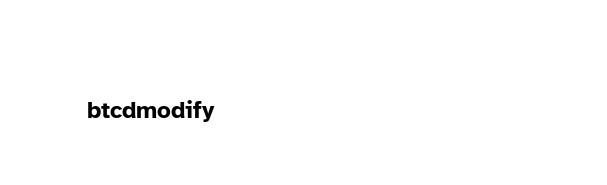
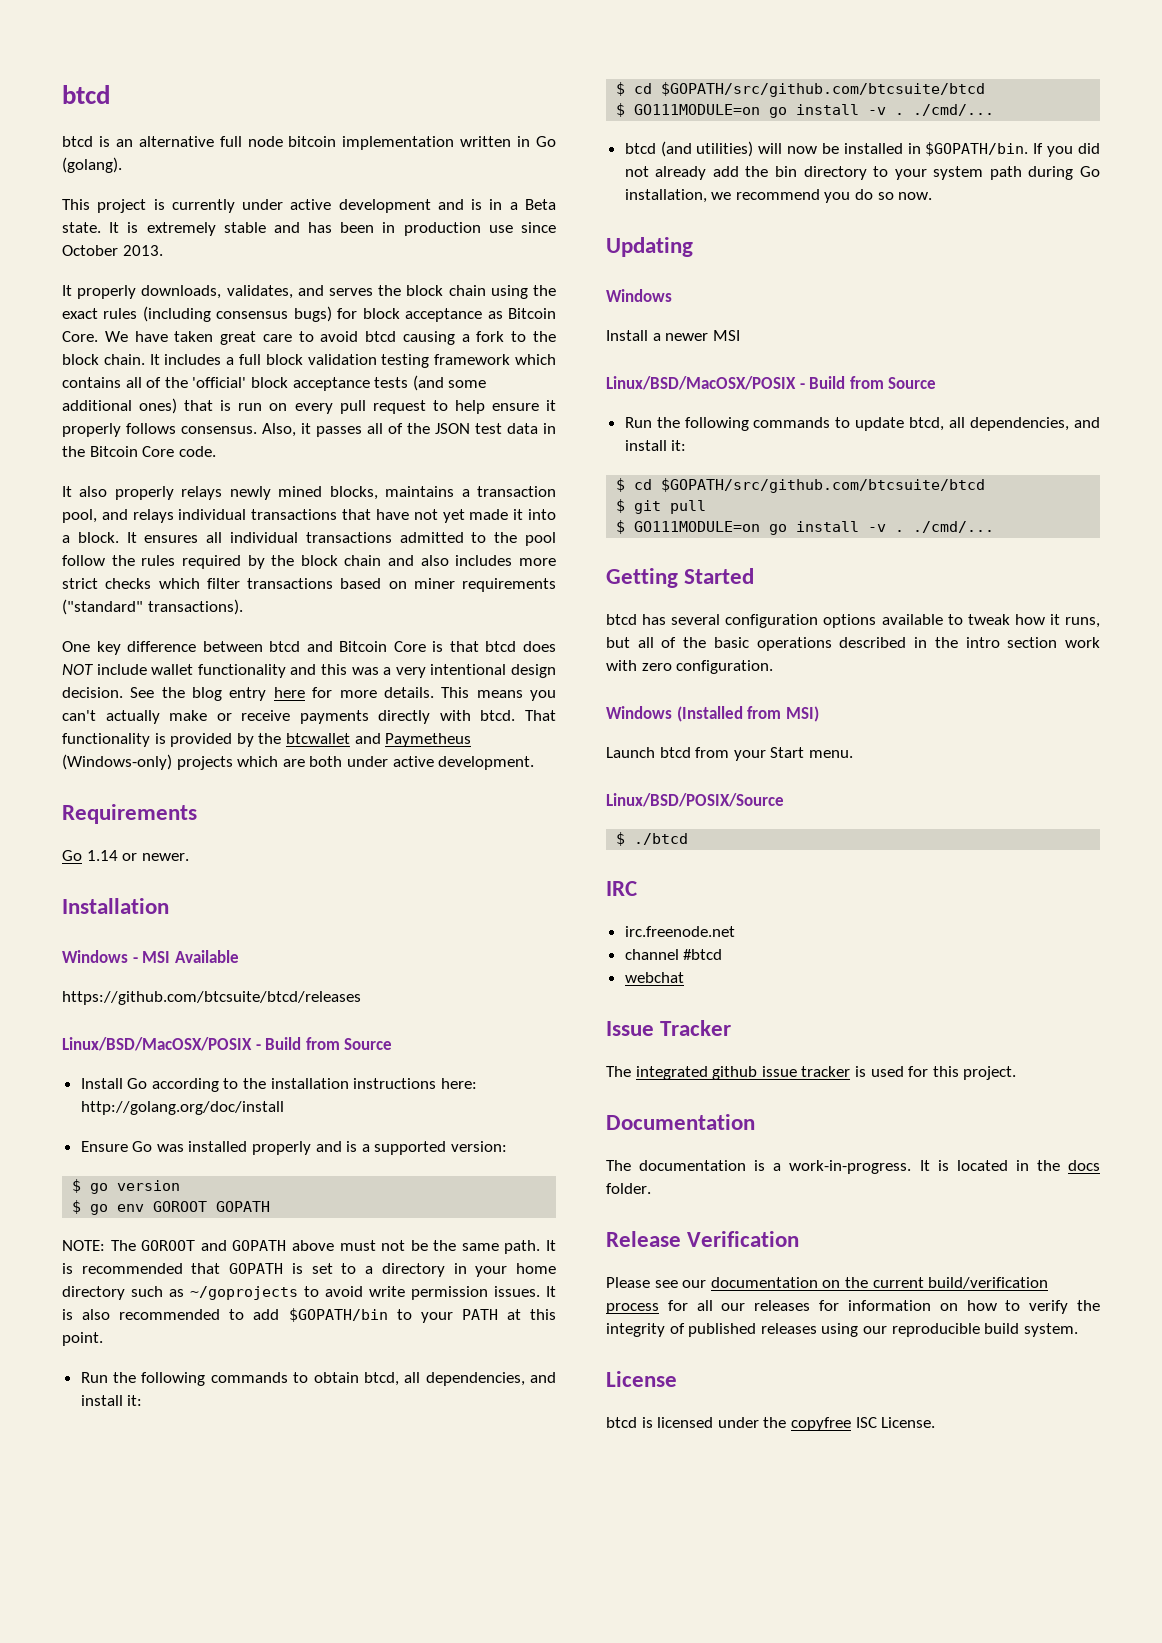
[87,100,215,122] btcdmodify -> [62,85,110,104] [62,136,556,150] [62,157,122,173] [62,199,556,213] [62,222,556,236] [62,245,163,256] [62,285,556,299] [62,306,557,322] [62,331,556,345] [62,354,556,368] [62,375,487,391] [62,398,556,414] [62,423,556,437] [62,446,216,457] [62,486,556,500] [62,509,556,523] [62,532,556,546] [62,555,556,569] [62,578,556,592] [62,599,243,615] [62,641,556,655] [62,664,557,678] [62,687,557,701] [62,710,556,724] [62,733,472,747] [62,754,535,770] [62,804,197,824] [62,850,189,861] [62,898,169,914] [62,950,239,963] [62,991,361,1005] [62,1037,393,1051] [80,1078,477,1092] [80,1101,284,1115] [80,1141,508,1155] [72,1179,181,1194] [72,1200,271,1215] [62,1240,556,1254] [62,1263,557,1277] [62,1286,556,1300] [62,1308,557,1323] [62,1332,103,1346] [80,1372,556,1386] [80,1395,143,1406] [616,82,986,97] [616,103,995,118] [624,141,1100,157] [624,166,1100,180] [624,189,933,203] [606,237,693,257] [606,289,672,302] [606,330,740,341] [606,376,937,390] [624,417,1100,431] [624,440,687,451] [616,478,986,493] [616,499,707,514] [616,520,995,535] [606,568,755,588] [606,614,1100,628] [606,637,1100,651] [606,660,774,674] [606,706,819,722] [606,747,853,761] [606,793,784,807] [616,832,689,846] [606,881,637,896] [624,926,735,937] [624,949,723,960] [624,972,684,983] [606,1020,732,1036] [606,1066,1017,1080] [606,1114,755,1130] [606,1160,1100,1174] [606,1183,651,1194] [606,1231,800,1247] [606,1277,1049,1289] [606,1300,1100,1314] [606,1323,1078,1337] [606,1371,677,1387] [606,1417,936,1431] btcd // btcd is an alternative full node bitcoin implementation written in Go (golang). // This project is currently under active development and is in a Beta state. It is extremely stable and has been in production use since October 2013. // It properly downloads, validates, and serves the block chain using the exact rules (including consensus bugs) for block acceptance as Bitcoin Core. We have taken great care to avoid btcd causing a fork to the block chain. It includes a full block validation testing framework which contains all of the 'official' block acceptance tests (and some additional ones) that is run on every pull request to help ensure it properly follows consensus. Also, it passes all of the JSON test data in the Bitcoin Core code. // It also properly relays newly mined blocks, maintains a transaction pool, and relays individual transactions that have not yet made it into a block. It ensures all individual transactions admitted to the pool follow the rules required by the block chain and also includes more strict checks which filter transactions based on miner requirements ("standard" transactions). // One key difference between btcd and Bitcoin Core is that btcd does NOT include wallet functionality and this was a very intentional design decision. See the blog entry here for more details. This means you can't actually make or receive payments directly with btcd. That functionality is provided by the btcwallet and Paymetheus (Windows-only) projects which are both under active development. // Requirements // Go 1.14 or newer. // Installation // Windows - MSI Available // https://github.com/btcsuite/btcd/releases // Linux/BSD/MacOSX/POSIX - Build from Source // Install Go according to the installation instructions here: http://golang.org/doc/install // Ensure Go was installed properly and is a supported version: // $ go version // $ go env GOROOT GOPATH // NOTE: The GOROOT and GOPATH above must not be the same path. It is recommended that GOPATH is set to a directory in your home directory such as ~/goprojects to avoid write permission issues. It is also recommended to add $GOPATH/bin to your PATH at this point. // Run the following commands to obtain btcd, all dependencies, and install it: // $ cd $GOPATH/src/github.com/btcsuite/btcd // $ GO111MODULE=on go install -v . ./cmd/... // btcd (and utilities) will now be installed in $GOPATH/bin. If you did not already add the bin directory to your system path during Go installation, we recommend you do so now. // Updating // Windows // Install a newer MSI // Linux/BSD/MacOSX/POSIX - Build from Source // Run the following commands to update btcd, all dependencies, and install it: // $ cd $GOPATH/src/github.com/btcsuite/btcd // $ git pull // $ GO111MODULE=on go install -v . ./cmd/... // Getting Started // btcd has several configuration options available to tweak how it runs, but all of the basic operations described in the intro section work with zero configuration. // Windows (Installed from MSI) // Launch btcd from your Start menu. // Linux/BSD/POSIX/Source // $ ./btcd // IRC // irc.freenode.net // channel #btcd // webchat // Issue Tracker // The integrated github issue tracker is used for this project. // Documentation // The documentation is a work-in-progress. It is located in the docs folder. // Release Verification // Please see our documentation on the current build/verification process for all our releases for information on how to verify the integrity of published releases using our reproducible build system. // License // btcd is licensed under the copyfree ISC License.

